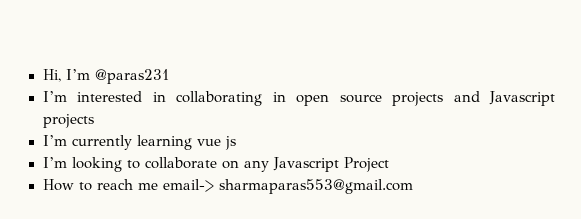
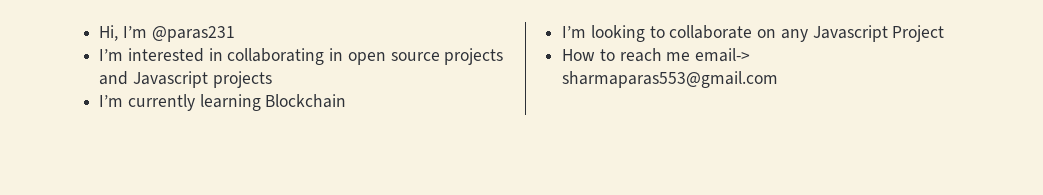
[196,136,236,150] vue js -> [265,94,347,108] Blockchain

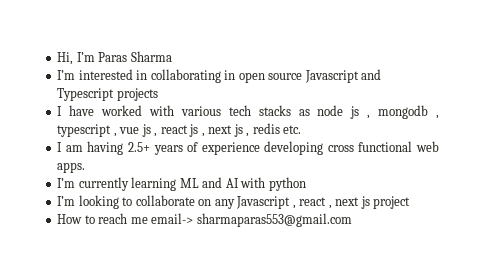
[151,26,235,42] @paras231 -> [98,51,172,62] Paras Sharma
[444,48,504,65] [99,71,272,88] [99,94,347,111] projects and Javascript projects // I’m currently learning Blockchain -> [304,69,382,83] [57,88,158,101] [57,105,439,119] [57,123,302,137] [57,141,439,155] [57,162,86,173] [57,177,306,191] Javascript and Typescript projects // I have worked with various tech stacks as node js , mongodb , typescript , vue js , react js , next js , redis etc. // I am having 2.5+ years of experience developing cross functional web apps. // I’m currently learning ML and AI with python
[892,25,945,42] Project -> [292,196,411,209] , react , next js project

